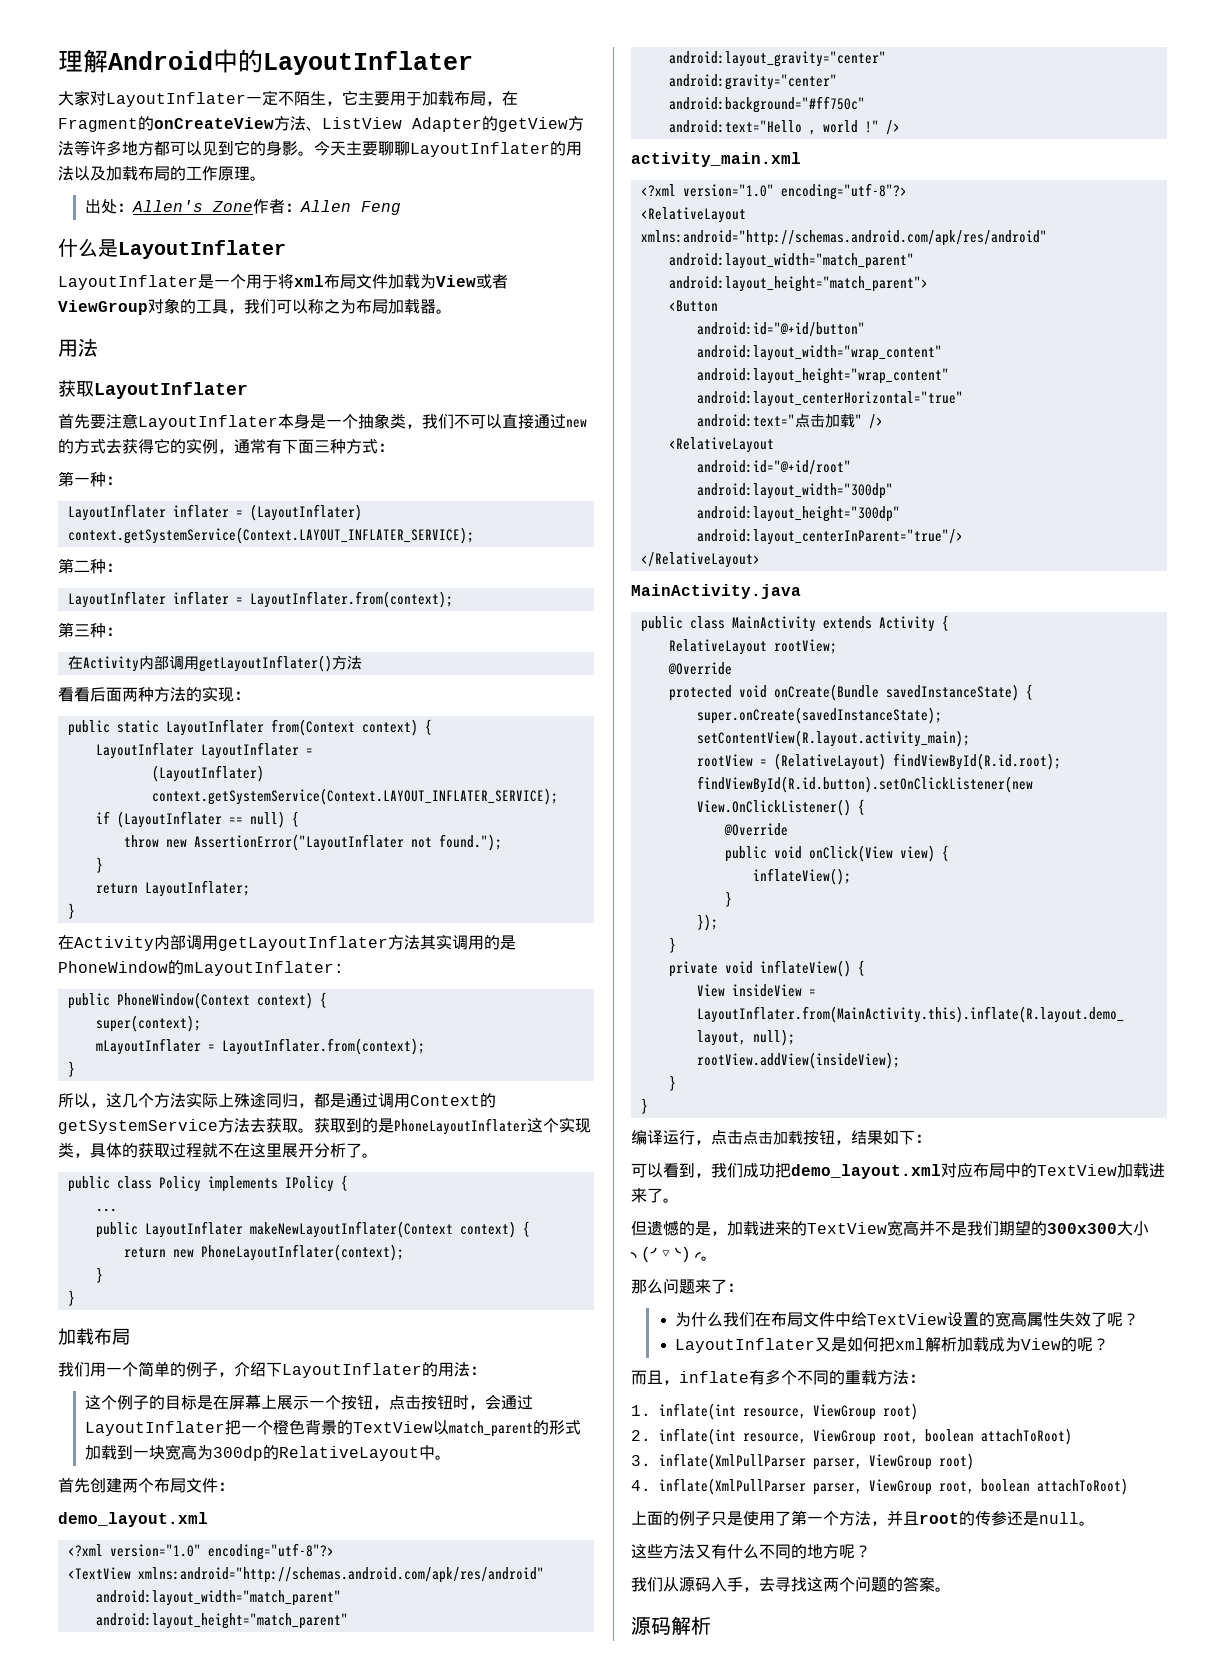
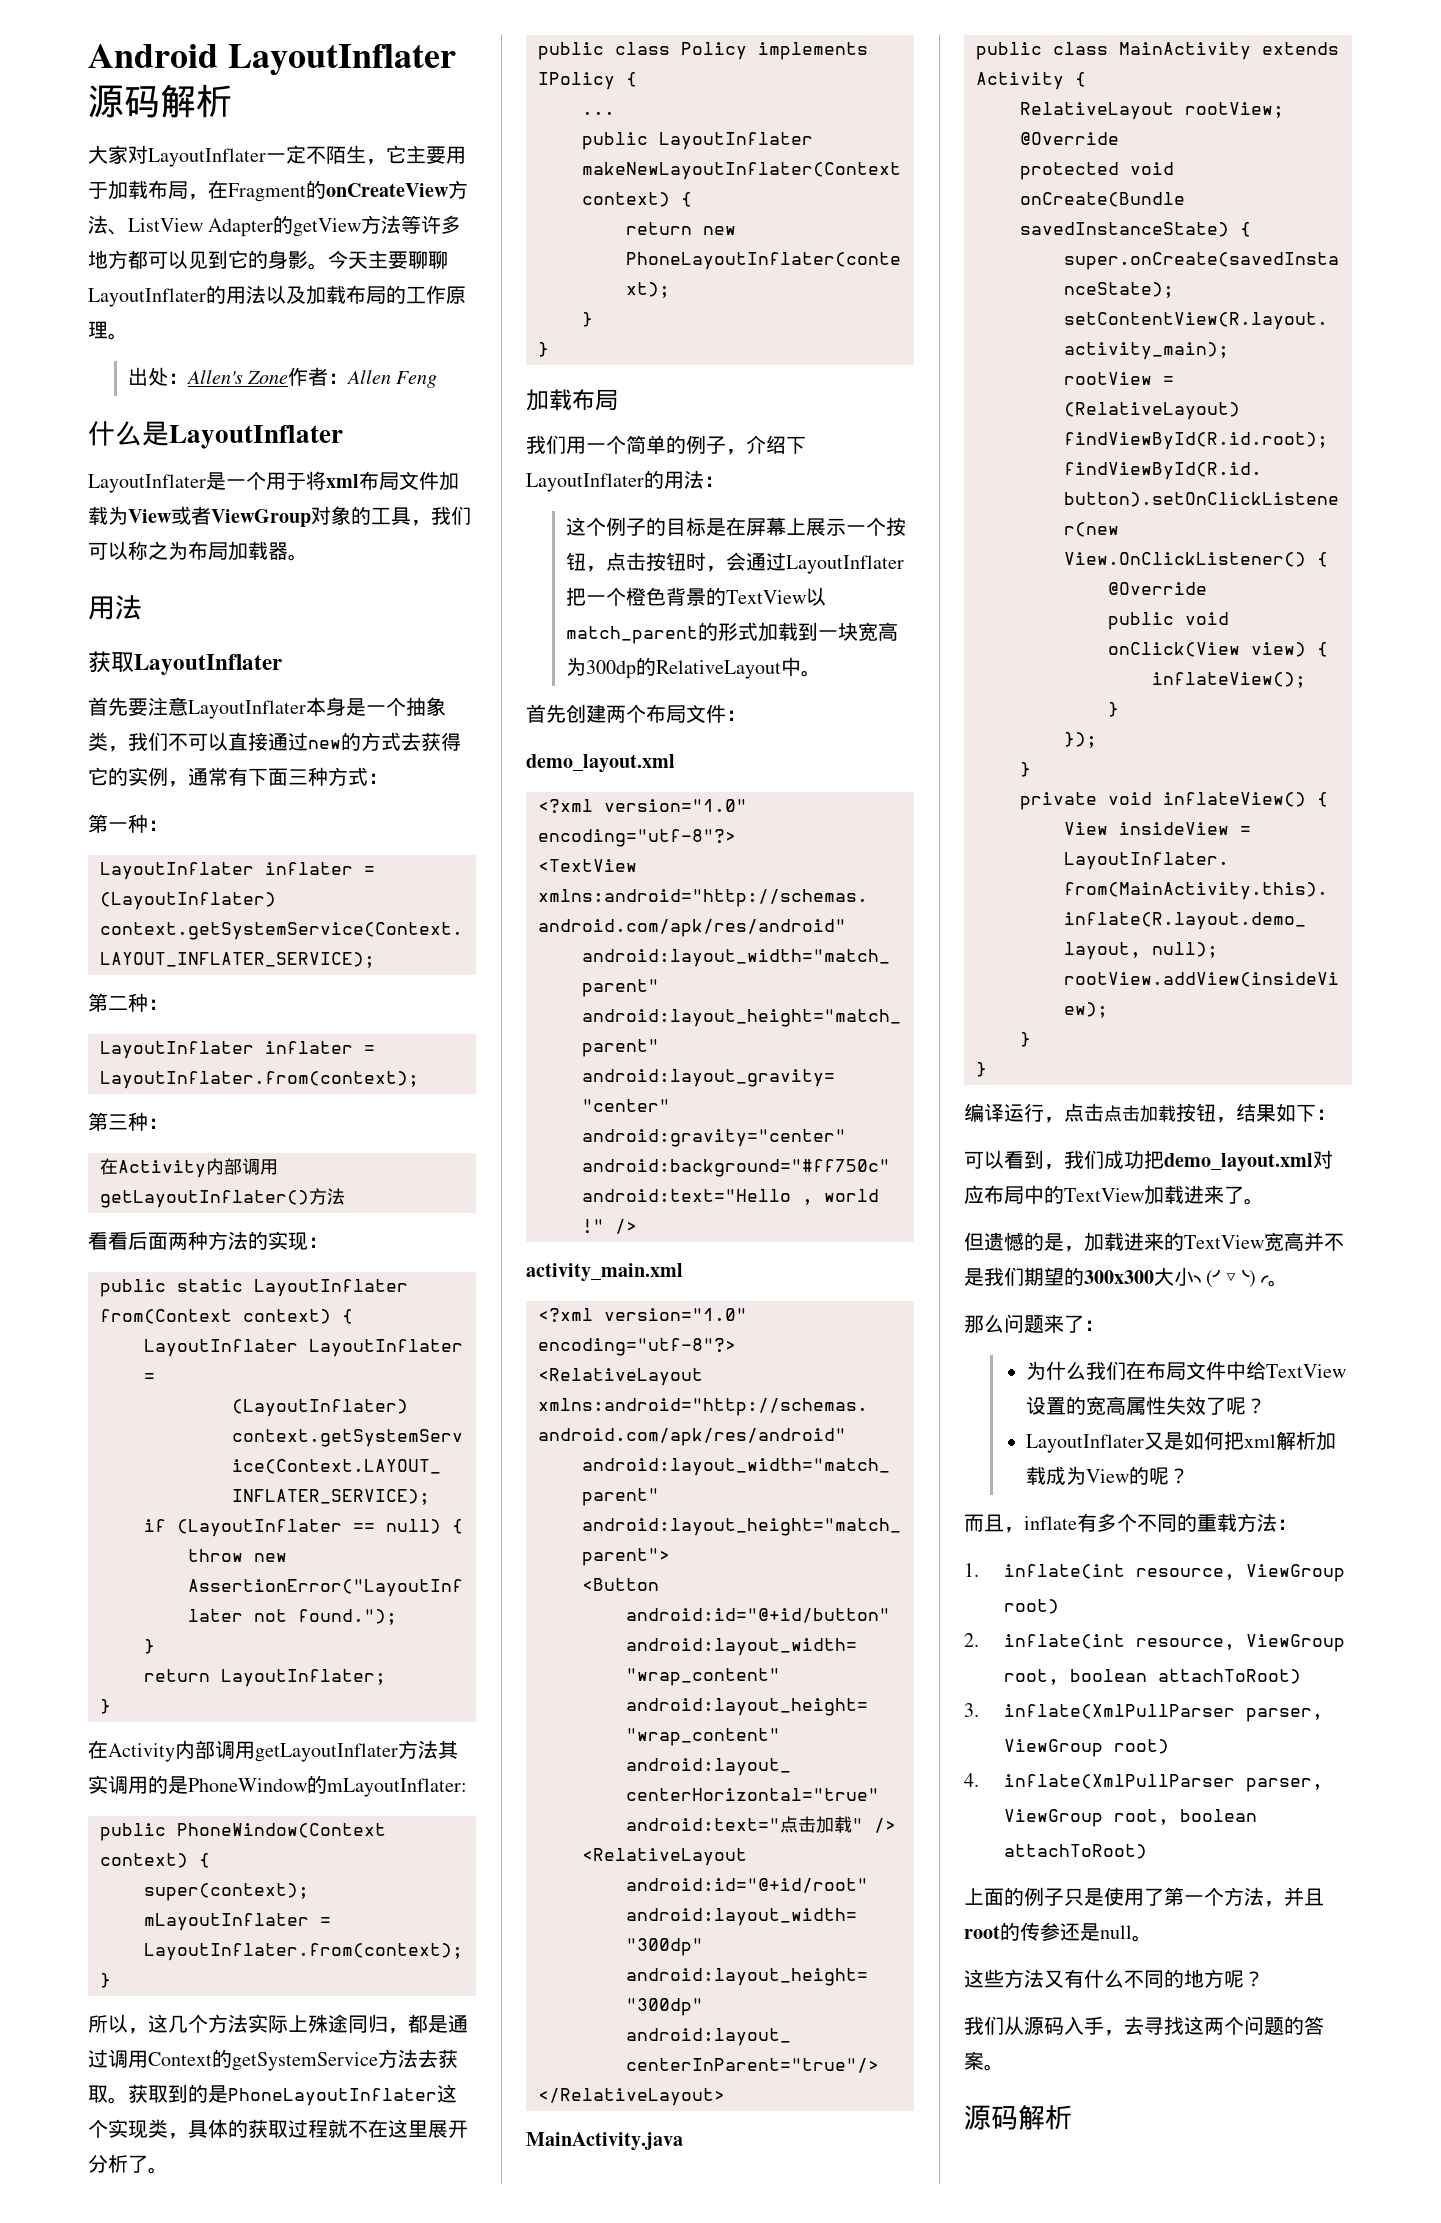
[58,49,473,75] 理解Android中的LayoutInflater -> [88,44,456,76] [88,84,232,118] Android LayoutInflater源码解析

